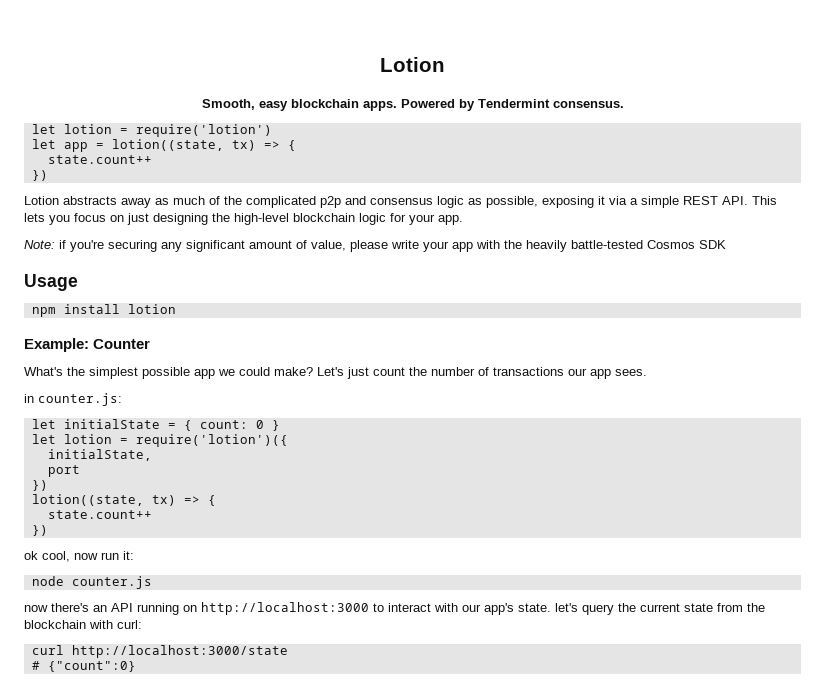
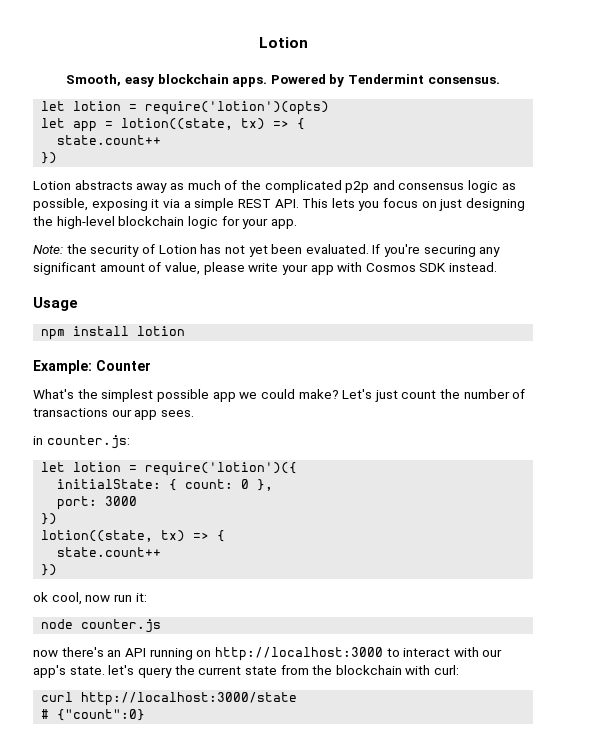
[135,124,272,137] require('lotion') -> [145,101,330,115] require('lotion')(opts)
[59,240,66,249] if -> [66,244,381,257] the security of Lotion has not yet been evaluated. If
[504,240,643,252] the heavily battle-tested -> (363, 267) none
(726, 244) none -> [449,262,498,272] instead.
[63,419,280,431] [31,434,288,447] [47,449,152,461] [47,465,80,477] initialState = { count: 0 } // let lotion = require('lotion')({ // initialState, // port -> [73,462,298,476] [57,479,274,491] [57,496,138,510] lotion = require('lotion')({ // initialState: { count: 0 }, // port: 3000

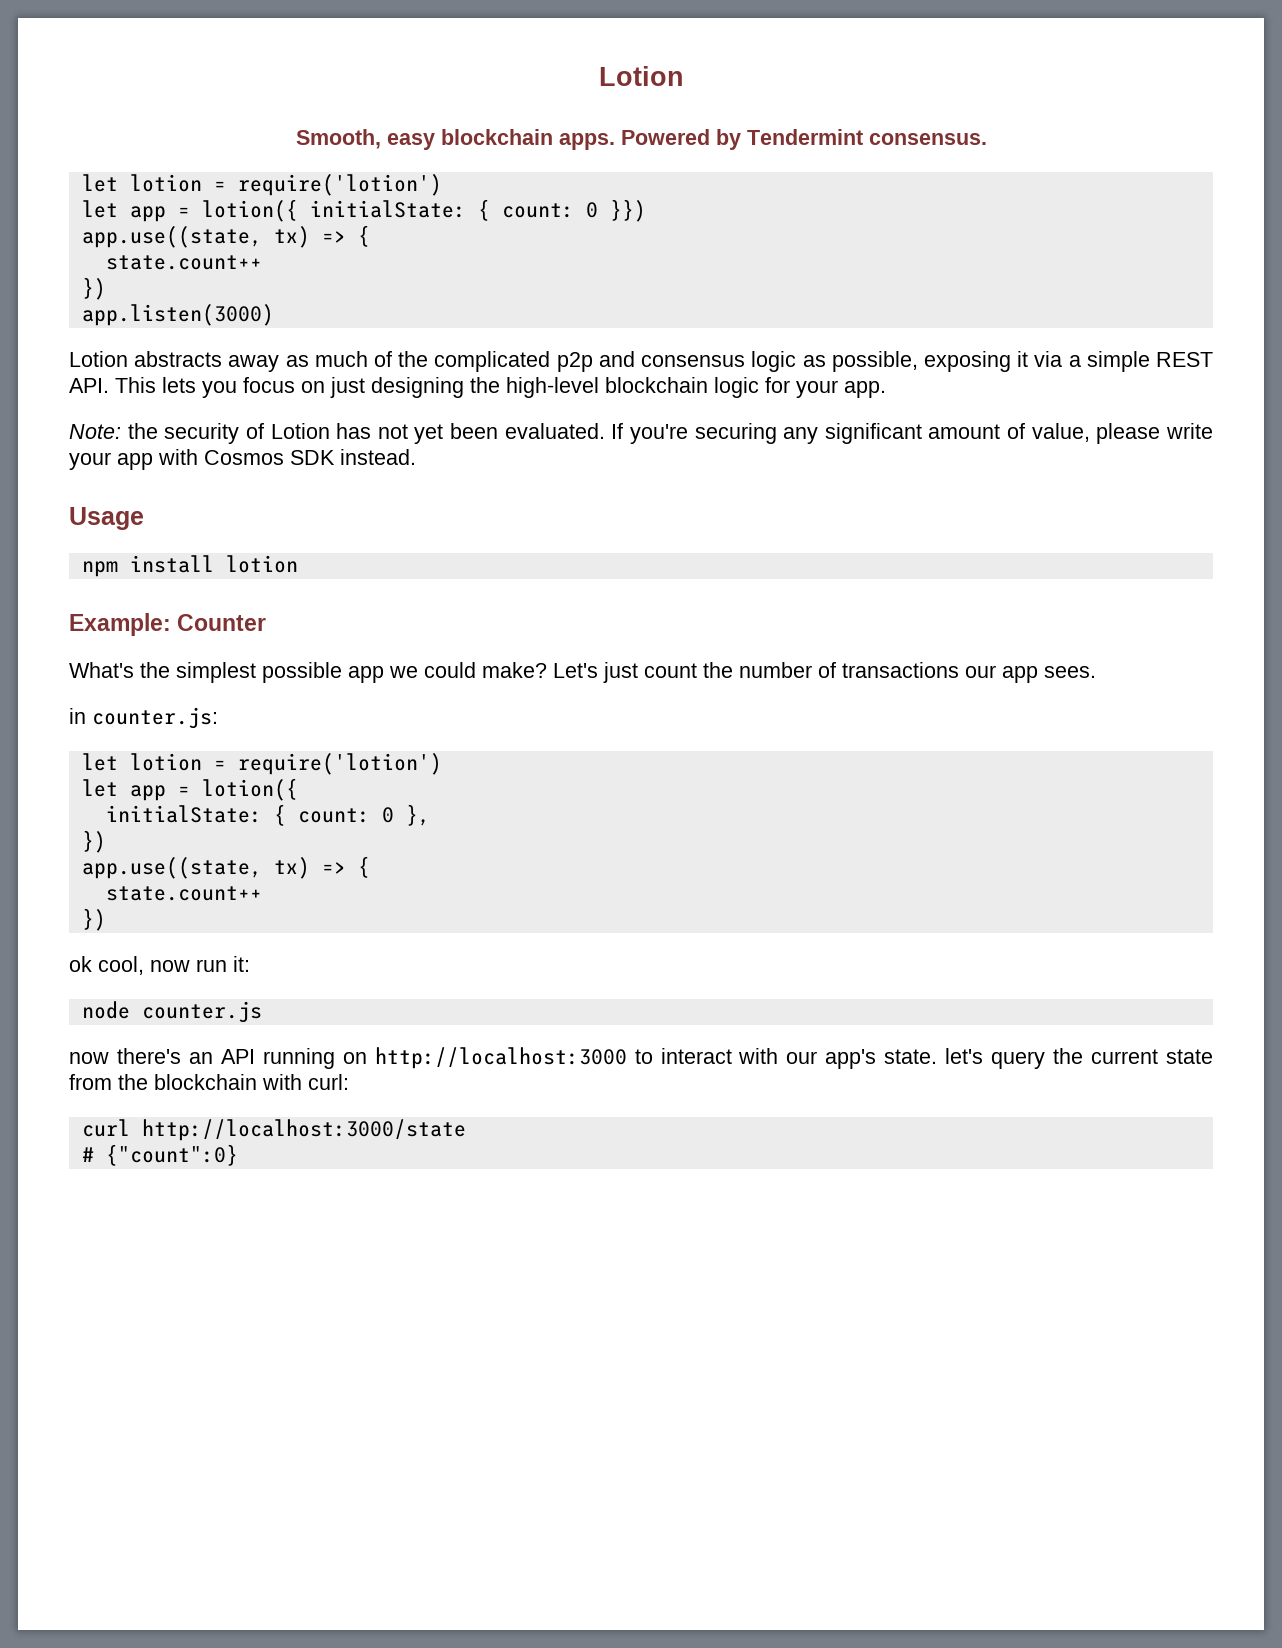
[145,101,330,115] [41,118,306,132] [57,135,162,145] [41,152,58,164] require('lotion')(opts) // let app = lotion((state, tx) => { // state.count++ // }) -> [237,174,442,196] [81,199,646,222] [81,225,370,248] [105,255,262,270] [81,277,106,300] [81,304,274,326] require('lotion') // let app = lotion({ initialState: { count: 0 }}) // app.use((state, tx) => { // state.count++ // }) // app.listen(3000)
[145,462,298,476] require('lotion')({ -> [237,753,442,775] [81,778,298,801] require('lotion') // let app = lotion({
[57,496,138,510] [41,513,58,525] [41,530,154,542] // port: 3000 // }) // lotion((state, -> [81,830,106,853] [81,857,262,879] // }) // app.use((state,

